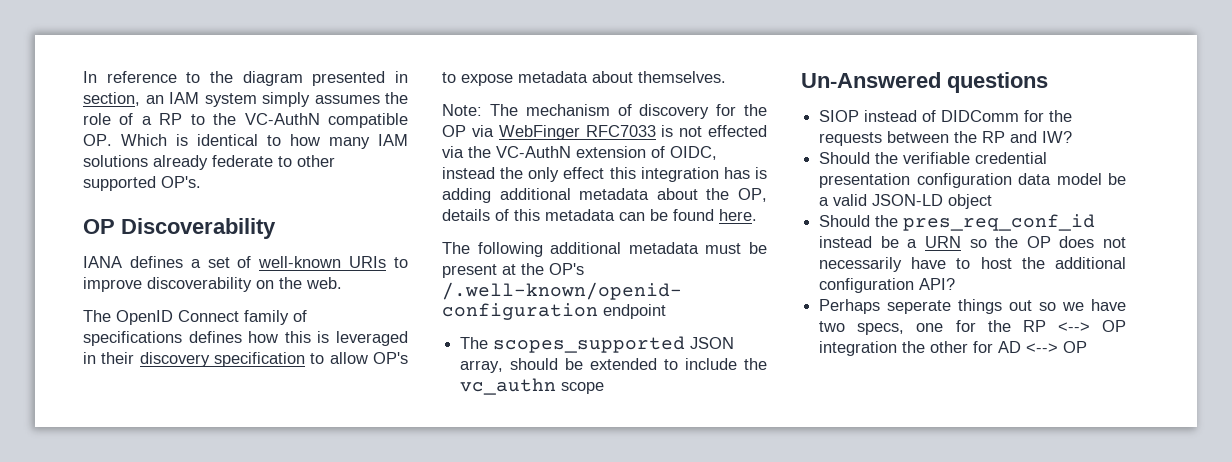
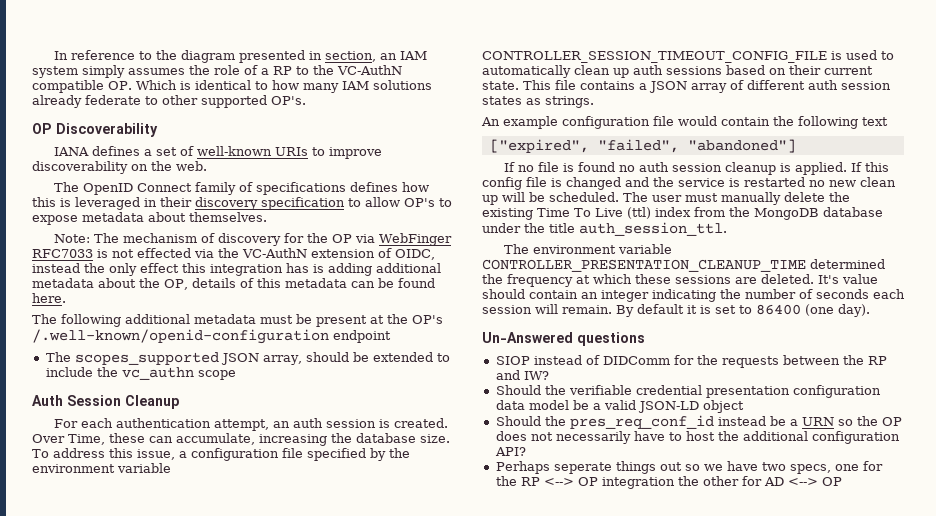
(605, 388) none -> [32,395,179,409] [53,418,448,431] [32,433,450,446] [32,448,410,461] [32,463,171,473] [482,50,894,63] [482,65,873,78] [482,80,891,93] [482,96,594,108] [481,116,888,129] [489,139,796,153] [503,162,889,175] [482,177,896,190] [482,192,850,205] [482,207,883,220] [482,222,727,236] [503,244,672,254] [482,259,885,272] [482,274,878,287] [482,289,905,302] [482,304,870,317] // Auth Session Cleanup // For each authentication attempt, an auth session is created. Over Time, these can accumulate, increasing the database size. To address this issue, a configuration file specified by the environment variable CONTROLLER_SESSION_TIMEOUT_CONFIG_FILE is used to automatically clean up auth sessions based on their current state. This file contains a JSON array of different auth session states as strings. // An example configuration file would contain the following text // ["expired", "failed", "abandoned"] // If no file is found no auth session cleanup is applied. If this config file is changed and the service is restarted no new clean up will be scheduled. The user must manually delete the existing Time To Live (ttl) index from the MongoDB database under the title auth_session_ttl. // The environment variable CONTROLLER_PRESENTATION_CLEANUP_TIME determined the frequency at which these sessions are deleted. It's value should contain an integer indicating the number of seconds each session will remain. By default it is set to 86400 (one day).

